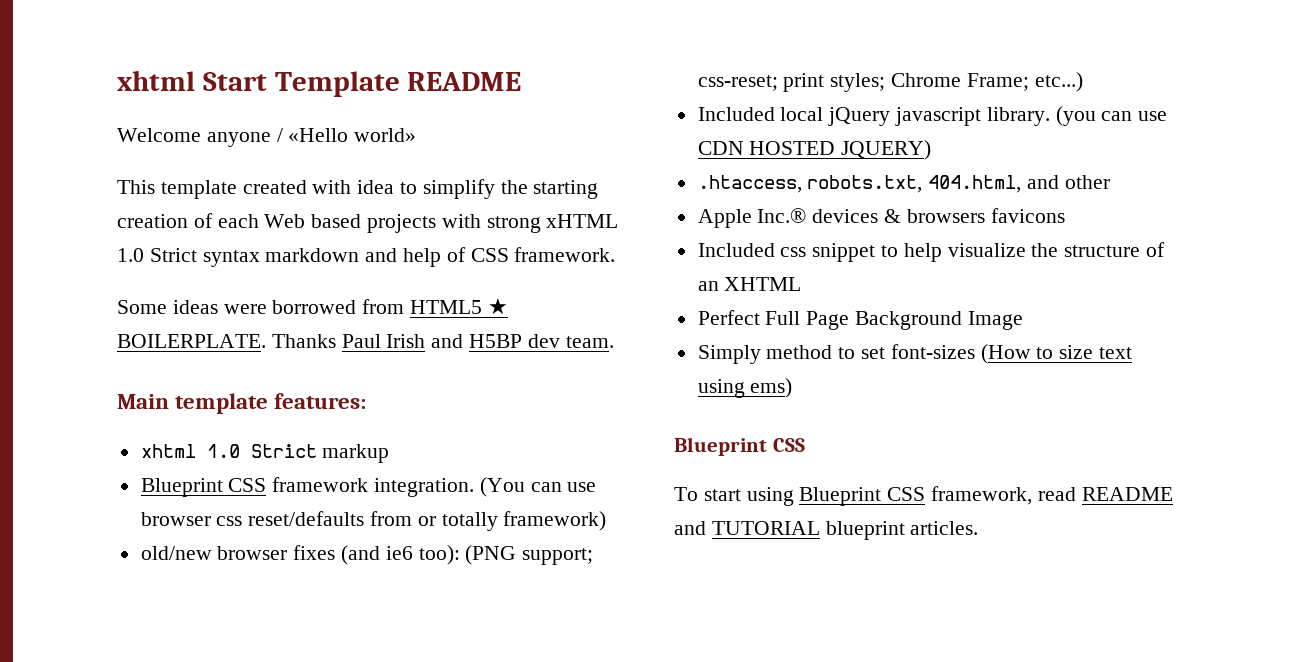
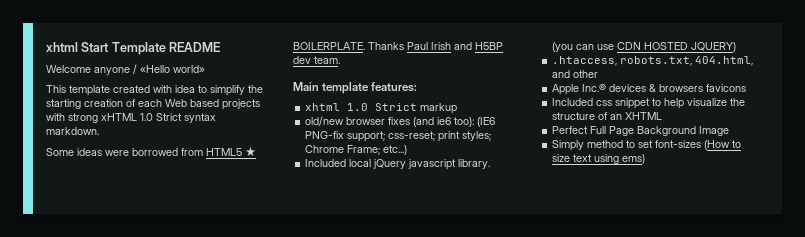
[265,247,616,267] markdown and help of CSS framework. -> [46,127,99,135] markdown.
[140,477,597,497] [140,511,607,531] // Blueprint CSS framework integration. (You can use browser css reset/defaults from or totally framework) -> (458, 108) none
[465,545,517,565] (PNG -> [477,117,496,127] [305,131,345,139] (IE6 PNG-fix
[674,437,805,456] [674,486,1173,506] [674,521,979,540] // Blueprint CSS // To start using Blueprint CSS framework, read README and TUTORIAL blueprint articles. -> (646, 159) none

